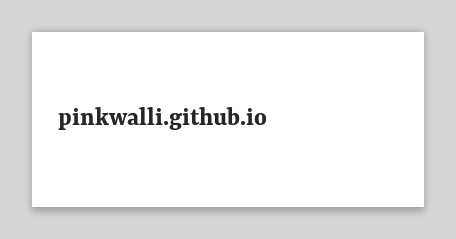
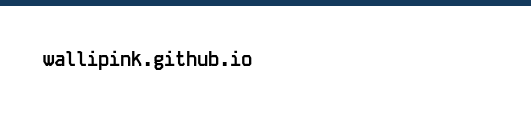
[58,107,267,130] pinkwalli.github.io -> [43,50,252,70] wallipink.github.io

